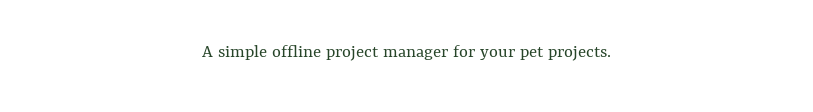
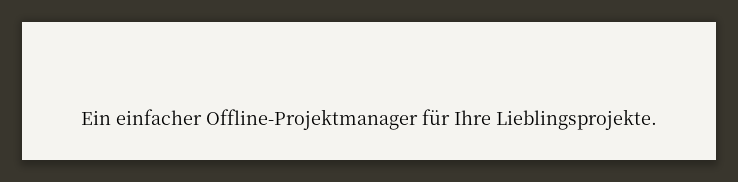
[202,45,611,61] A simple offline project manager for your pet projects. -> [81,109,657,130] Ein einfacher Offline-Projektmanager für Ihre Lieblingsprojekte.

